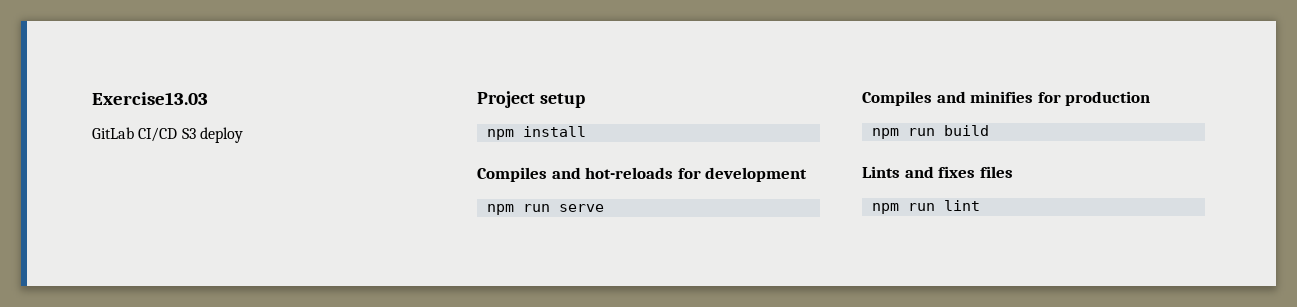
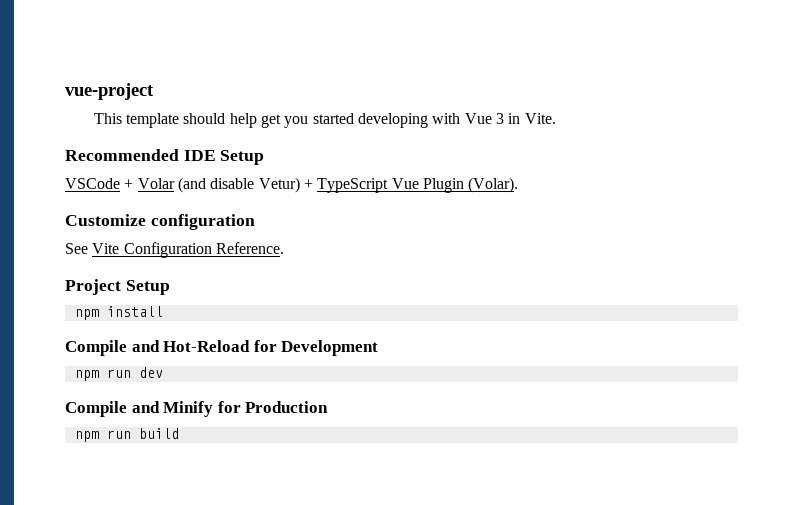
[92,92,208,105] [92,127,243,143] Exercise13.03 // GitLab CI/CD S3 deploy -> [65,83,154,100] [93,113,556,128] [65,149,265,165] [65,177,519,193] [65,214,255,230] [65,242,284,258] vue-project // This template should help get you started developing with Vue 3 in Vite. // Recommended IDE Setup // VSCode + Volar (and disable Vetur) + TypeScript Vue Plugin (Volar). // Customize configuration // See Vite Configuration Reference.
[539,93,585,108] setup -> [125,280,170,295] Setup
[477,167,808,182] [486,204,604,215] [862,91,1151,106] [871,125,989,139] [862,166,1013,178] [871,200,980,214] Compiles and hot-reloads for development // npm run serve // Compiles and minifies for production // npm run build // Lints and fixes files // npm run lint -> [65,340,379,356] [74,367,163,381] [65,401,329,417] [74,428,179,442] Compile and Hot-Reload for Development // npm run dev // Compile and Minify for Production // npm run build

